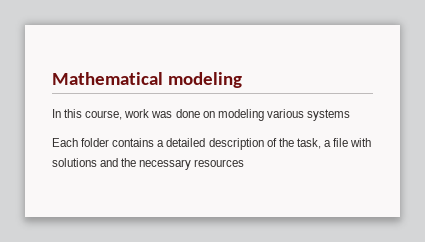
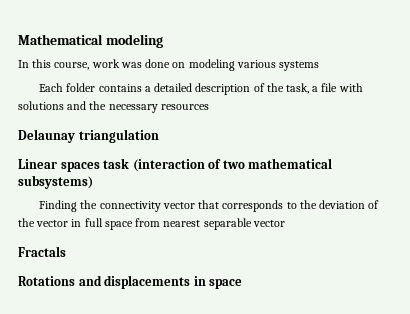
(245, 163) none -> [18,129,159,143] [18,158,333,172] [18,175,93,189] [39,200,380,212] [18,218,285,230] [18,246,66,257] [18,275,243,289] // Delaunay triangulation // Linear spaces task (interaction of two mathematical subsystems) // Finding the connectivity vector that corresponds to the deviation of the vector in full space from nearest separable vector // Fractals // Rotations and displacements in space

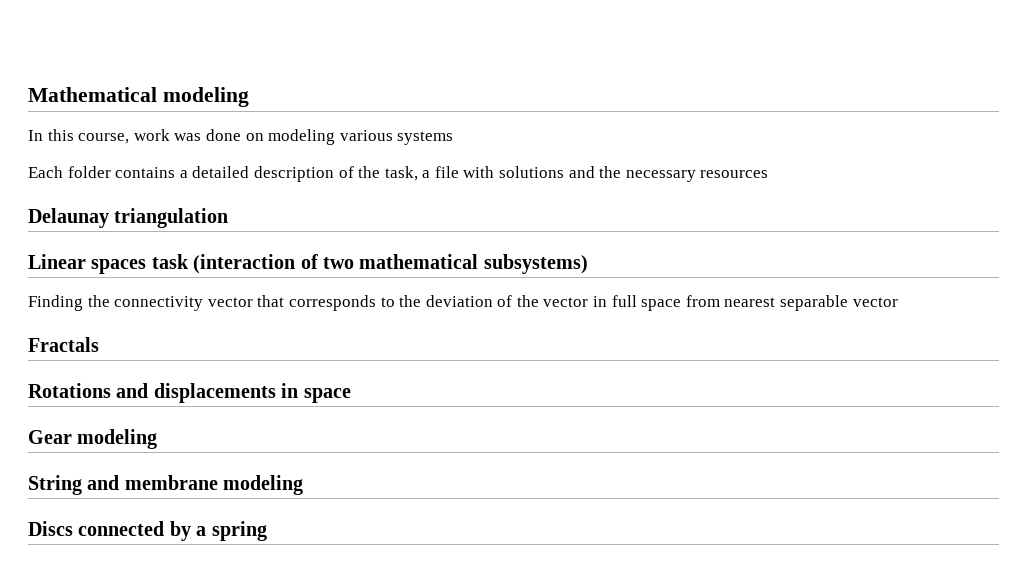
(243, 284) none -> [28,429,158,449] [28,475,304,495] [28,521,267,541] // Gear modeling // String and membrane modeling // Discs connected by a spring

